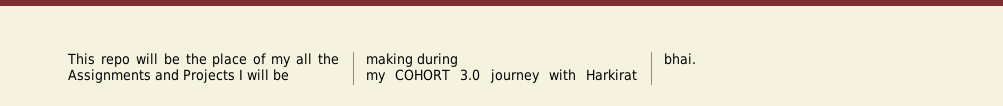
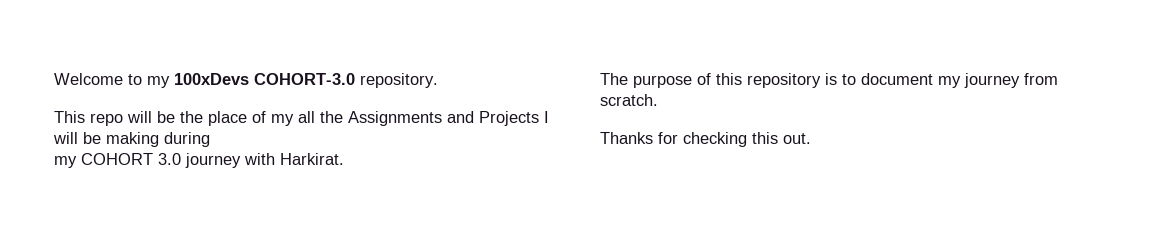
(67, 59) none -> [54,73,438,88] Welcome to my 100xDevs COHORT-3.0 repository. //
[586,69,637,81] [664,53,696,65] Harkirat bhai. -> [280,153,344,165] [600,73,1058,88] [600,94,658,106] [600,132,811,147] Harkirat. // The purpose of this repository is to document my journey from scratch. // Thanks for checking this out.

